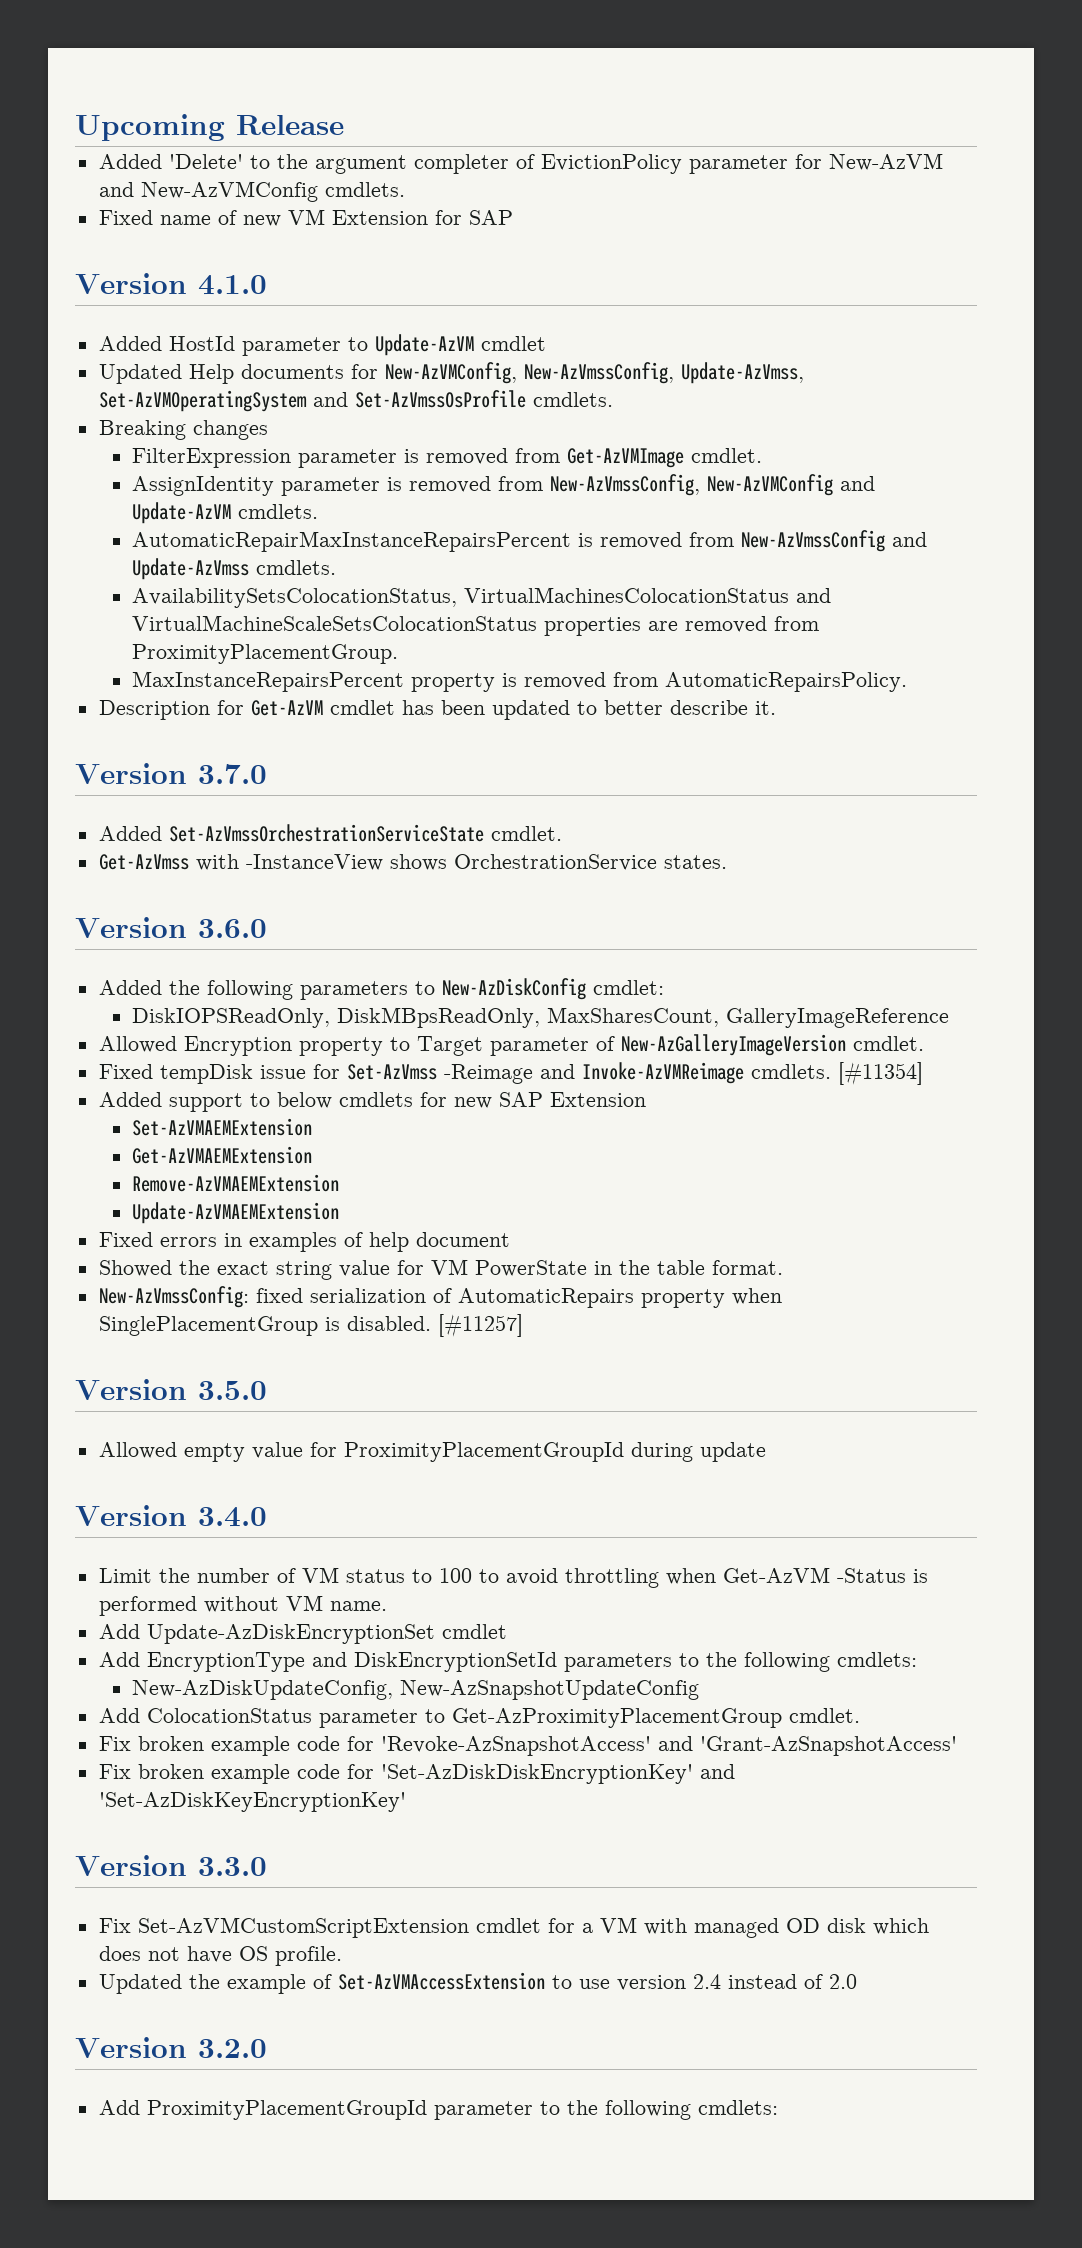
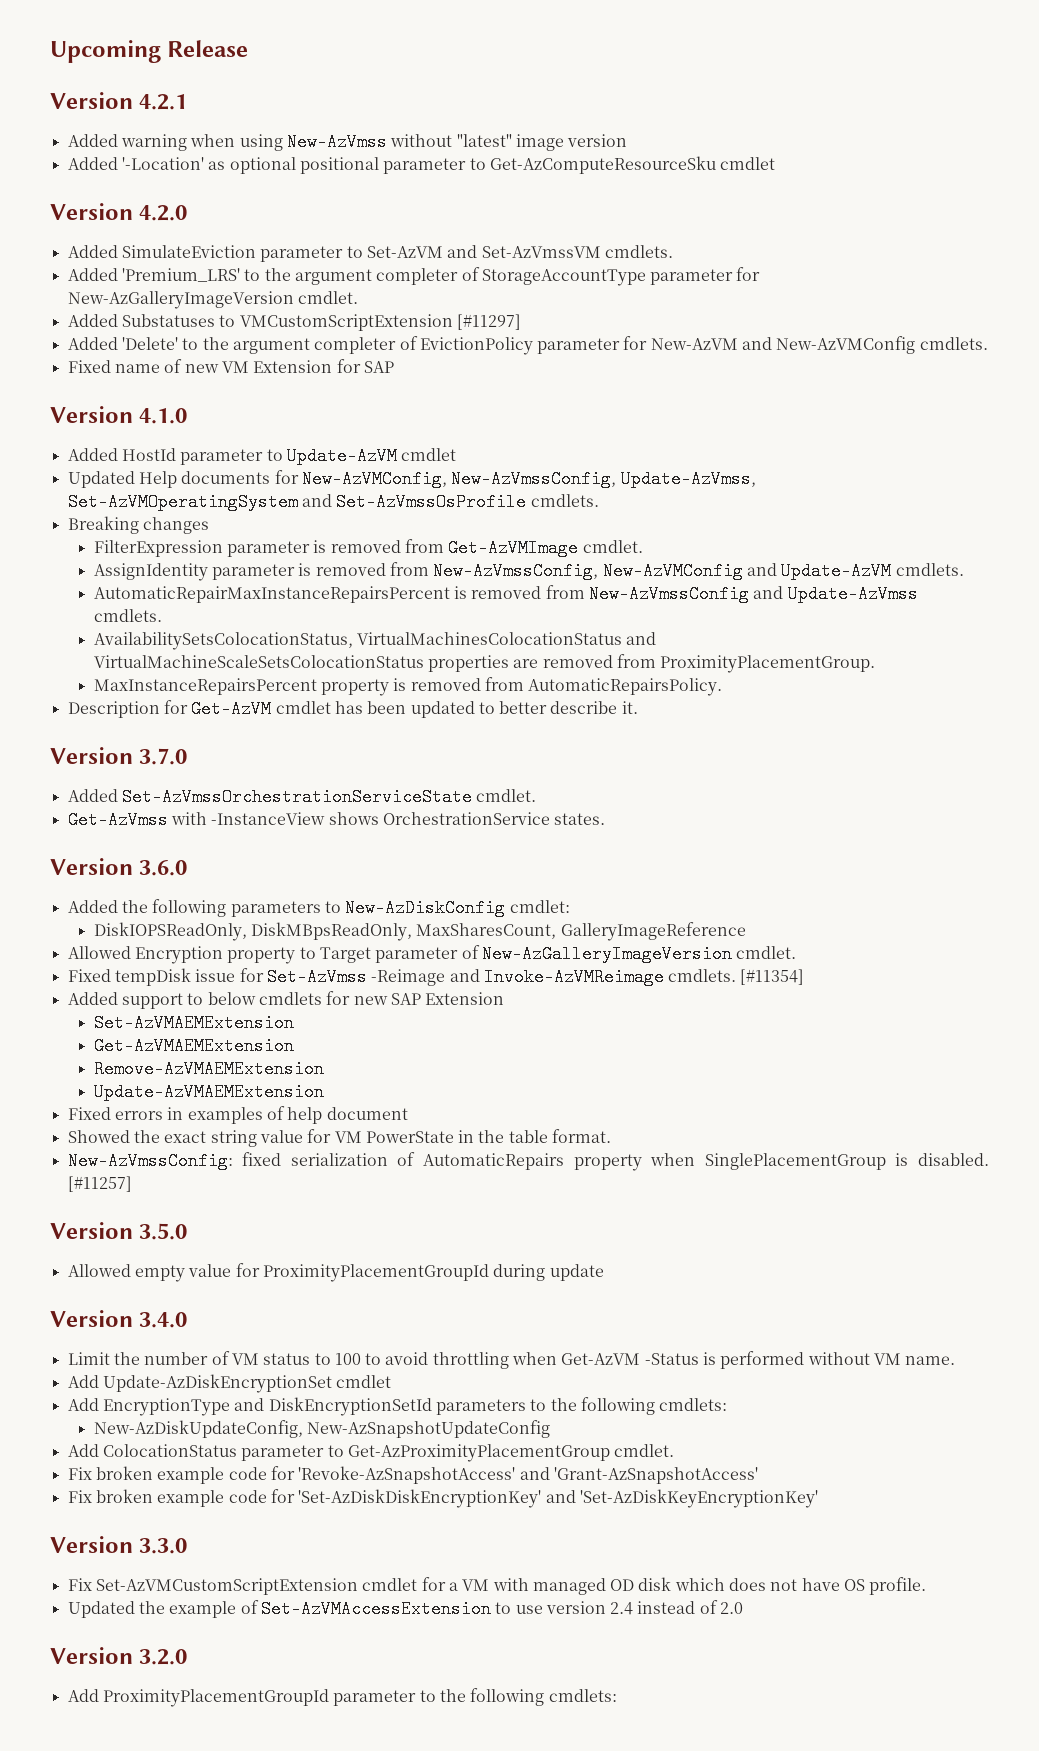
(344, 125) none -> [50,92,188,110] [67,133,628,151] [67,156,776,174] [50,203,188,221] [67,245,673,262] [67,267,761,286] [67,291,358,309] [67,314,521,331] // Version 4.2.1 // Added warning when using New-AzVmss without "latest" image version // Added '-Location' as optional positional parameter to Get-AzComputeResourceSku cmdlet // Version 4.2.0 // Added SimulateEviction parameter to Set-AzVM and Set-AzVmssVM cmdlets. // Added 'Premium_LRS' to the argument completer of StorageAccountType parameter for New-AzGalleryImageVersion cmdlet. // Added Substatuses to VMCustomScriptExtension [#11297]

